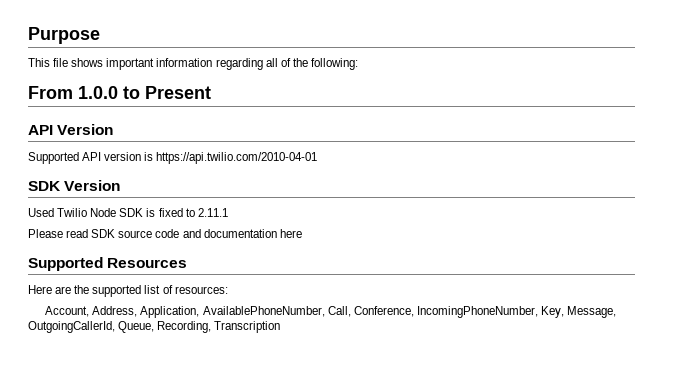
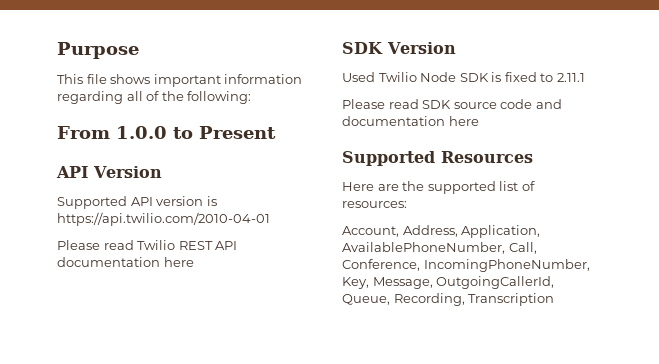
(318, 158) none -> [57,240,238,250] [57,257,194,267] // Please read Twilio REST API documentation here

